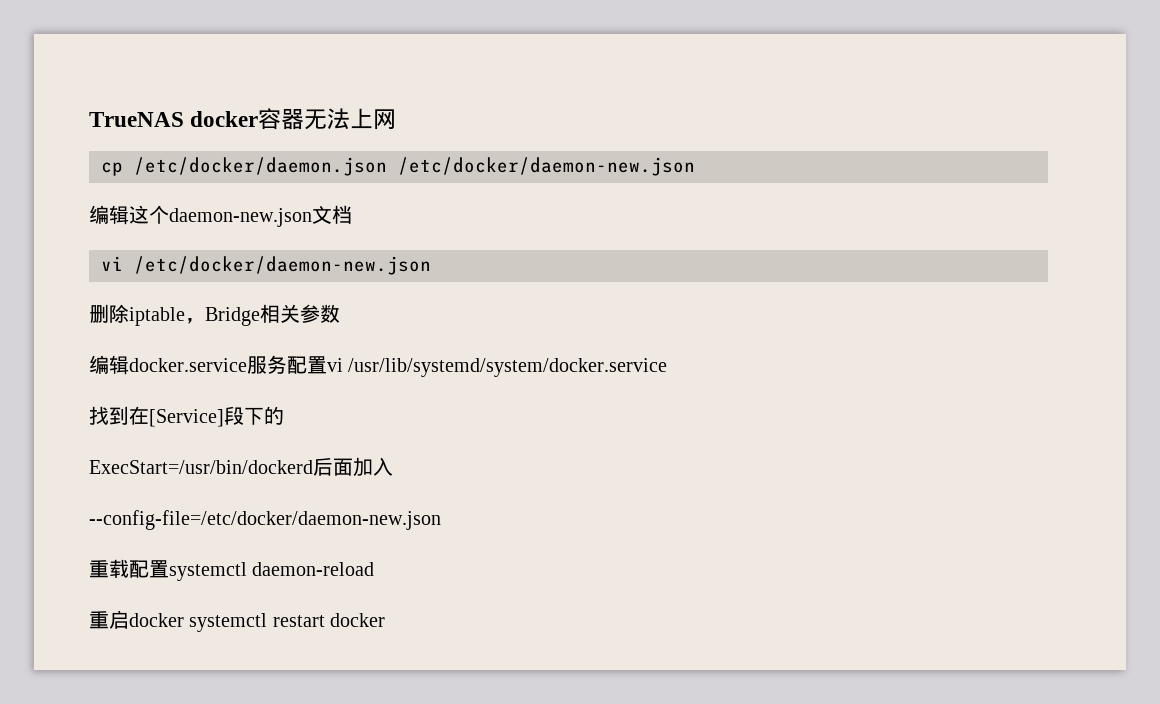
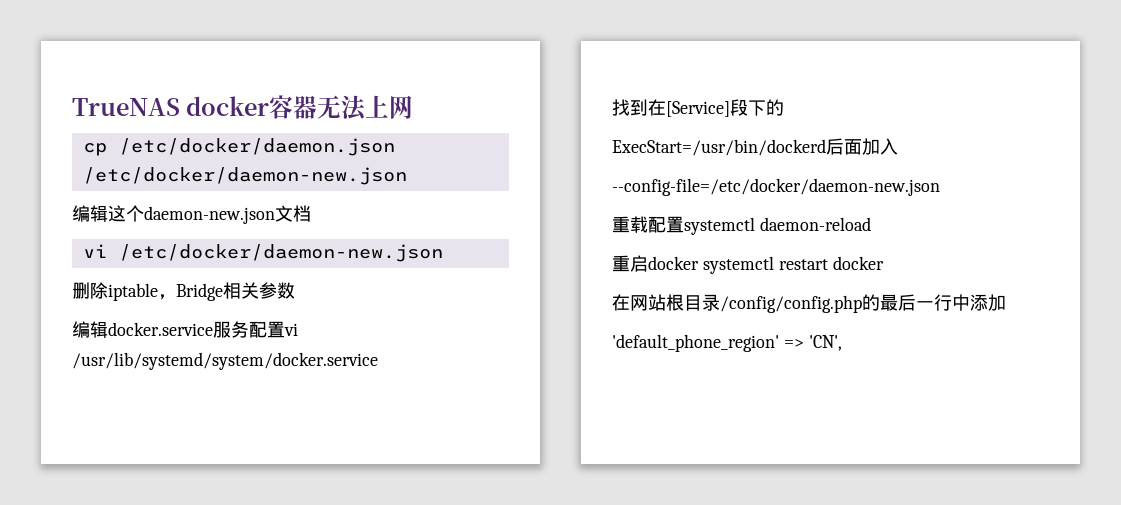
(386, 620) none -> [612,294,1006,313] [612,334,842,352] // 在网站根目录/config/config.php的最后一行中添加 // 'default_phone_region' => 'CN',

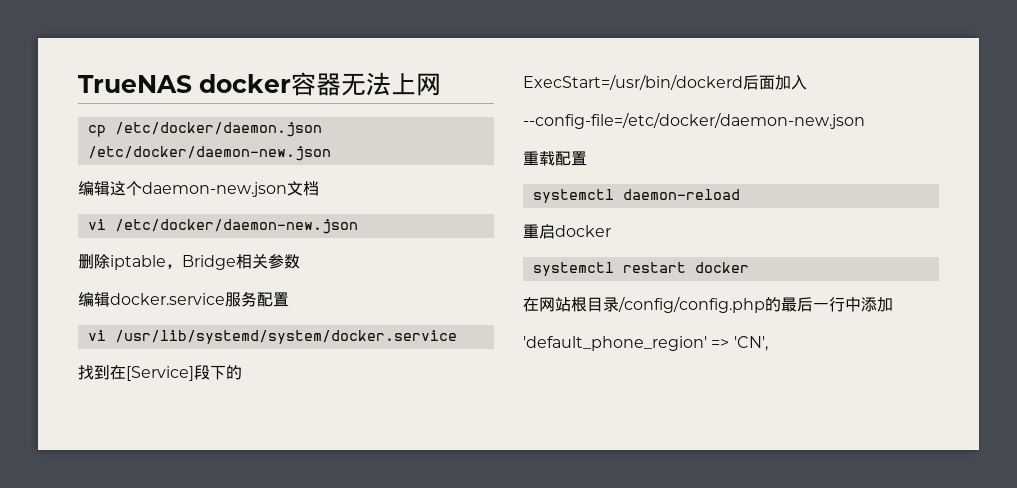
(285, 329) none -> (289, 299) //
(684, 224) none -> (587, 158) //
(699, 263) none -> (611, 231) //

